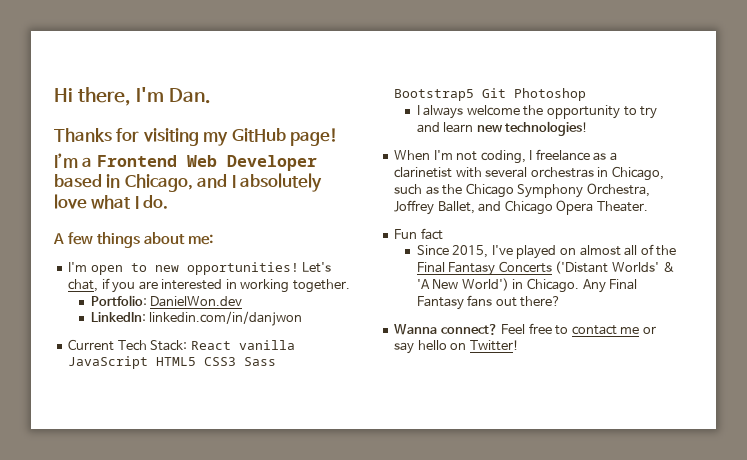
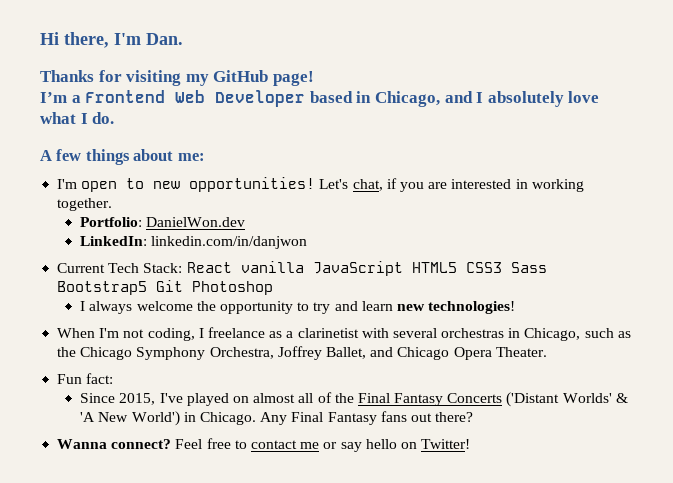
[420,228,443,240] fact -> [86,373,114,384] fact:

